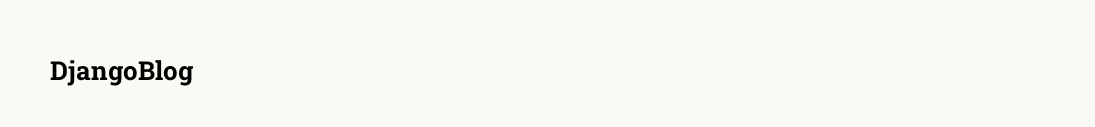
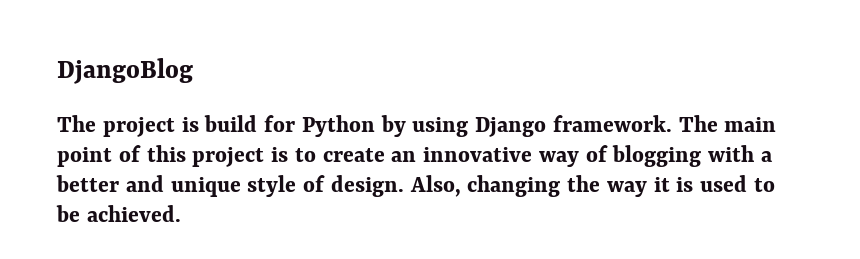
(194, 73) none -> [57,115,777,137] [57,145,773,167] [56,175,775,197] [56,205,181,222] // The project is build for Python by using Django framework. The main point of this project is to create an innovative way of blogging with a better and unique style of design. Also, changing the way it is used to be achieved.

